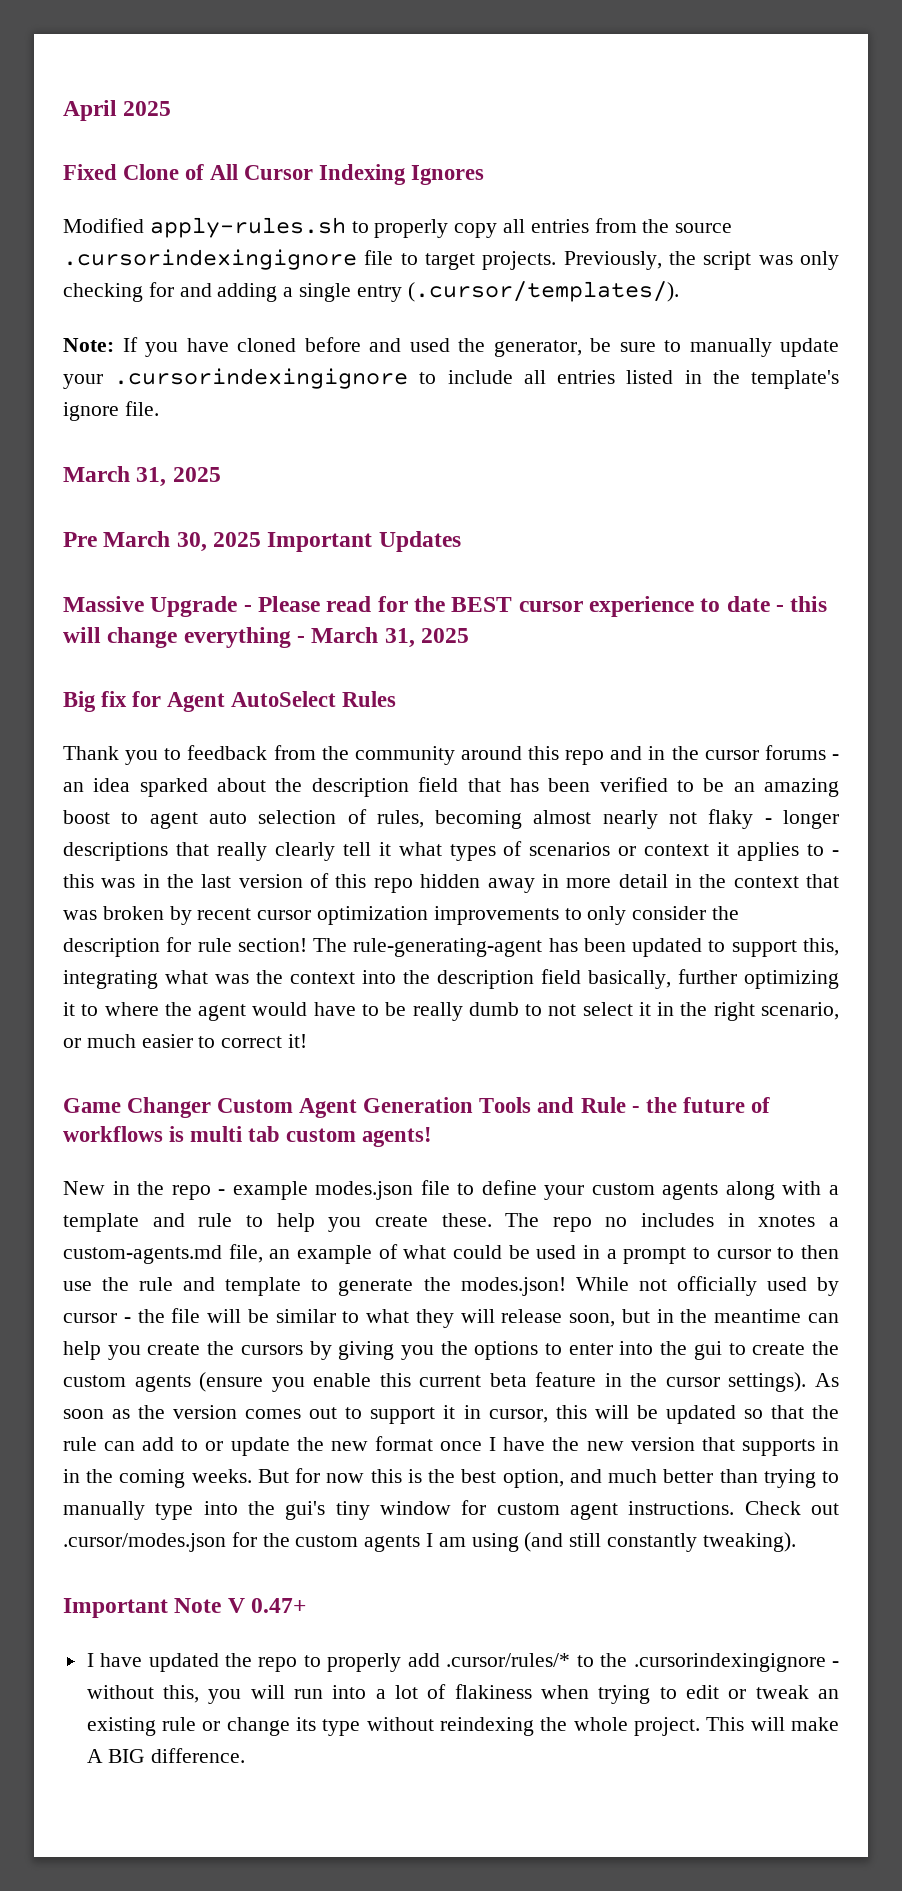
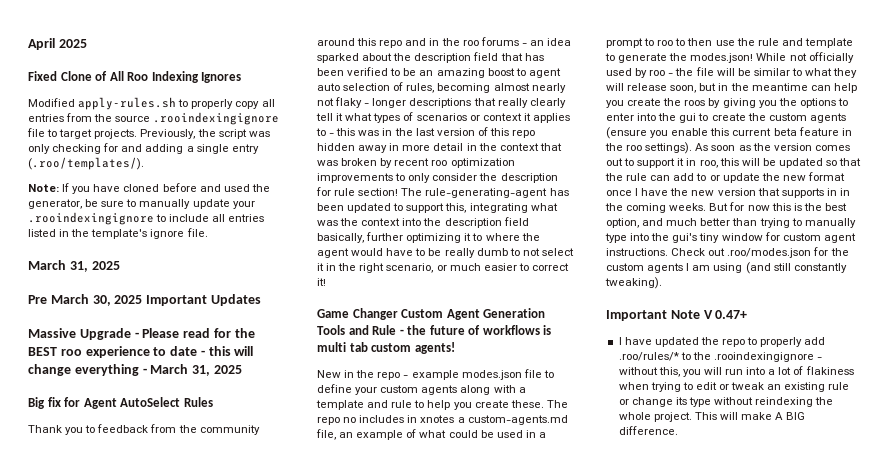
[244,165,314,180] Cursor -> [127,72,149,81] Roo
[63,249,357,270] .cursorindexingignore -> [153,112,280,125] .rooindexingignore
[407,281,679,302] (.cursor/templates/). -> [28,157,144,170] (.roo/templates/).
[114,368,409,389] .cursorindexingignore -> [28,212,154,225] .rooindexingignore
[518,601,583,612] cursor -> [60,349,82,356] roo
[704,750,759,760] cursor -> [462,40,479,46] roo
[257,910,312,920] cursor -> [431,160,448,166] roo
[716,1249,771,1259] cursor -> [657,40,674,46] roo
[63,1313,117,1323] cursor -> [649,70,666,76] roo
[240,1345,303,1355] cursors -> [684,100,706,106] roos
[665,1377,720,1387] cursor -> [626,145,643,151] roo
[488,1409,548,1423] cursor, -> [699,160,718,168] roo,
[63,1533,226,1552] .cursor/modes.json -> [727,248,812,258] .roo/modes.json
[446,1653,571,1667] .cursor/rules/* -> [618,352,679,361] .roo/rules/*
[633,1653,826,1672] .cursorindexingignore -> [713,352,814,362] .rooindexingignore

